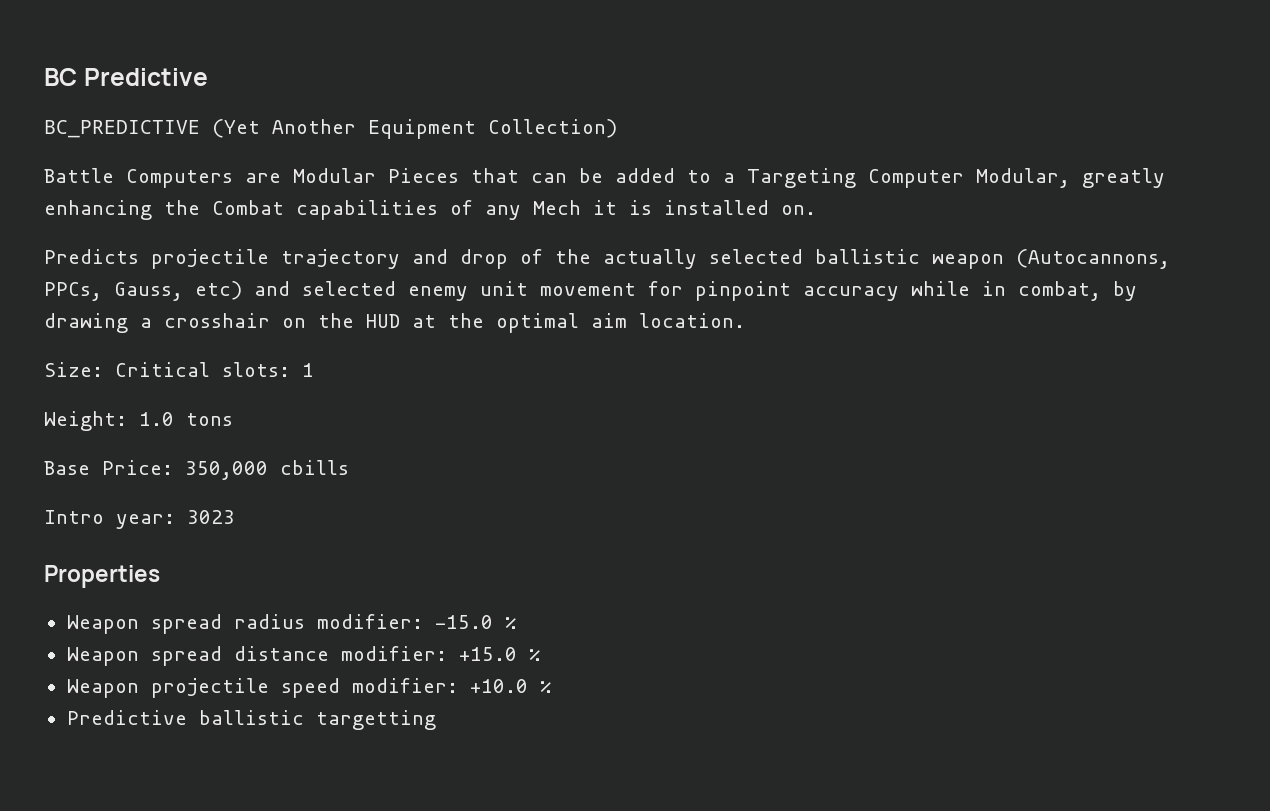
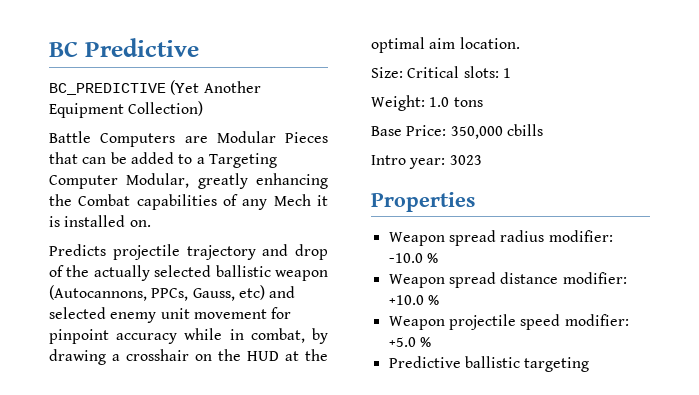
[434,615,493,629] -15.0 -> [388,253,423,263] -10.0
[458,647,517,661] +15.0 -> [388,295,424,305] +10.0
[469,679,528,693] +10.0 -> [388,337,416,347] +5.0
[315,710,436,730] targetting -> [524,357,590,372] targeting

